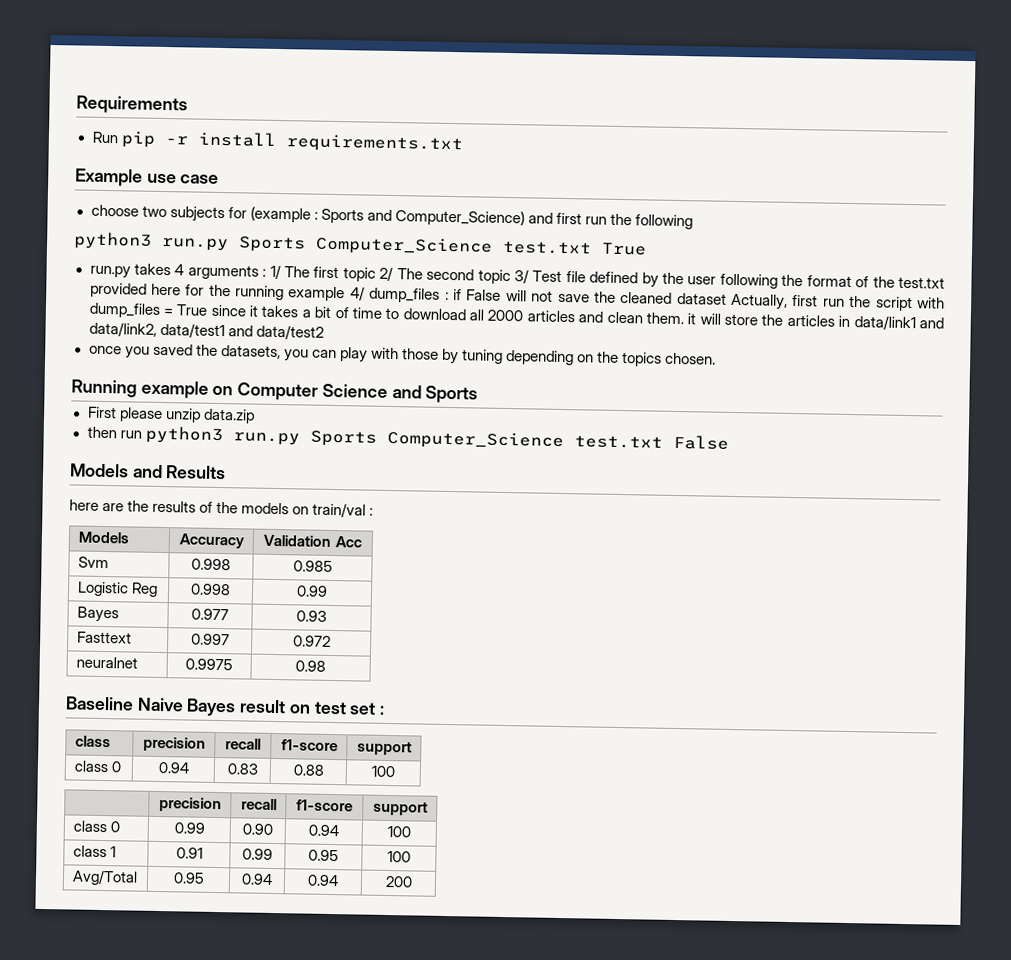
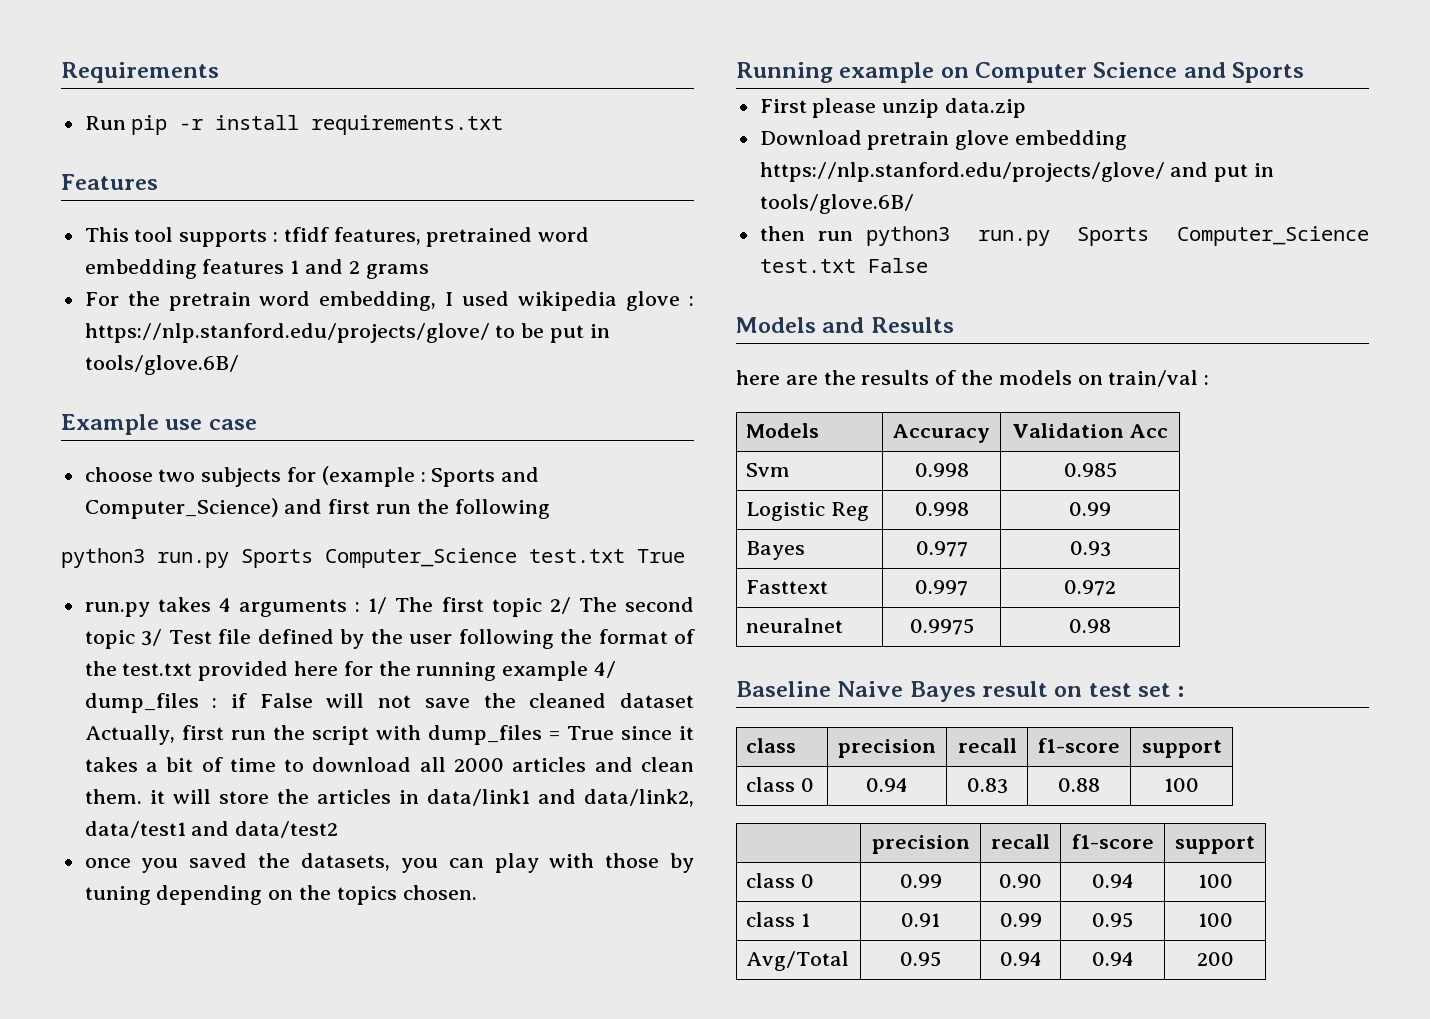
(463, 144) none -> [61,174,158,190] [84,227,590,247] [84,259,429,279] [84,291,694,311] [84,323,610,343] [84,355,239,375] // Features // This tool supports : tfidf features, pretrained word embedding features 1 and 2 grams // For the pretrain word embedding, I used wikipedia glove : https://nlp.stanford.edu/projects/glove/ to be put in tools/glove.6B/
(255, 416) none -> [759,130,1128,150] [759,162,1275,182] [759,194,914,214] // Download pretrain glove embedding https://nlp.stanford.edu/projects/glove/ and put in tools/glove.6B/

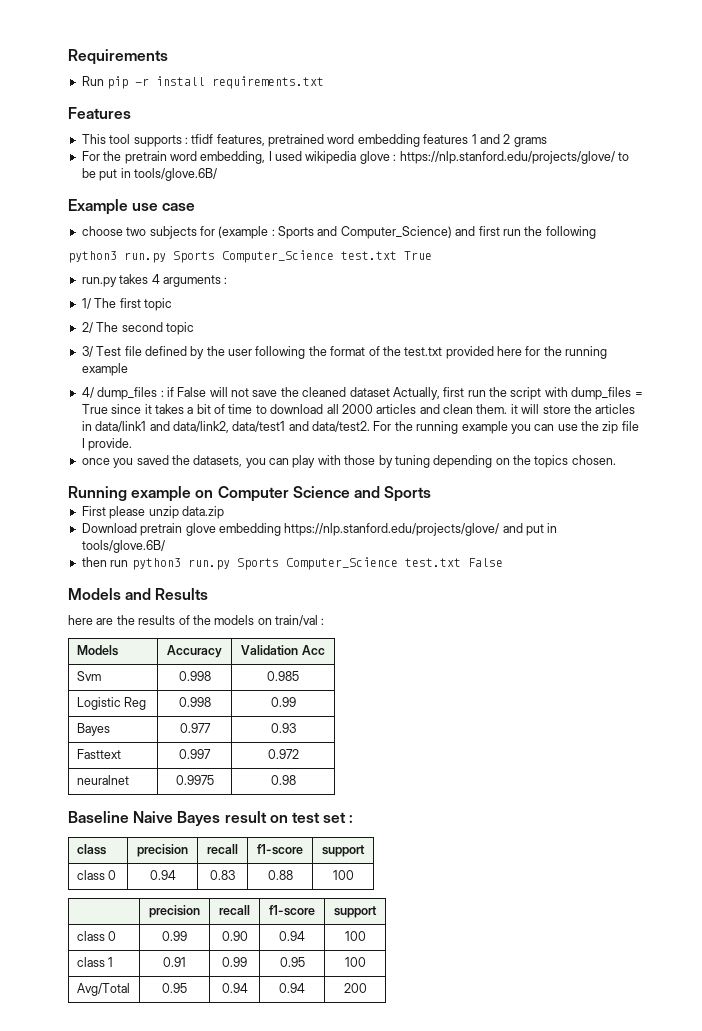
(361, 607) none -> (228, 280) //
(542, 607) none -> (172, 304) //
(135, 639) none -> (194, 328) //
(589, 671) none -> (128, 369) //
[235,821,339,838] data/test2 -> [312,421,639,434] [81,438,133,451] data/test2. For the running example you can use the zip file I provide.

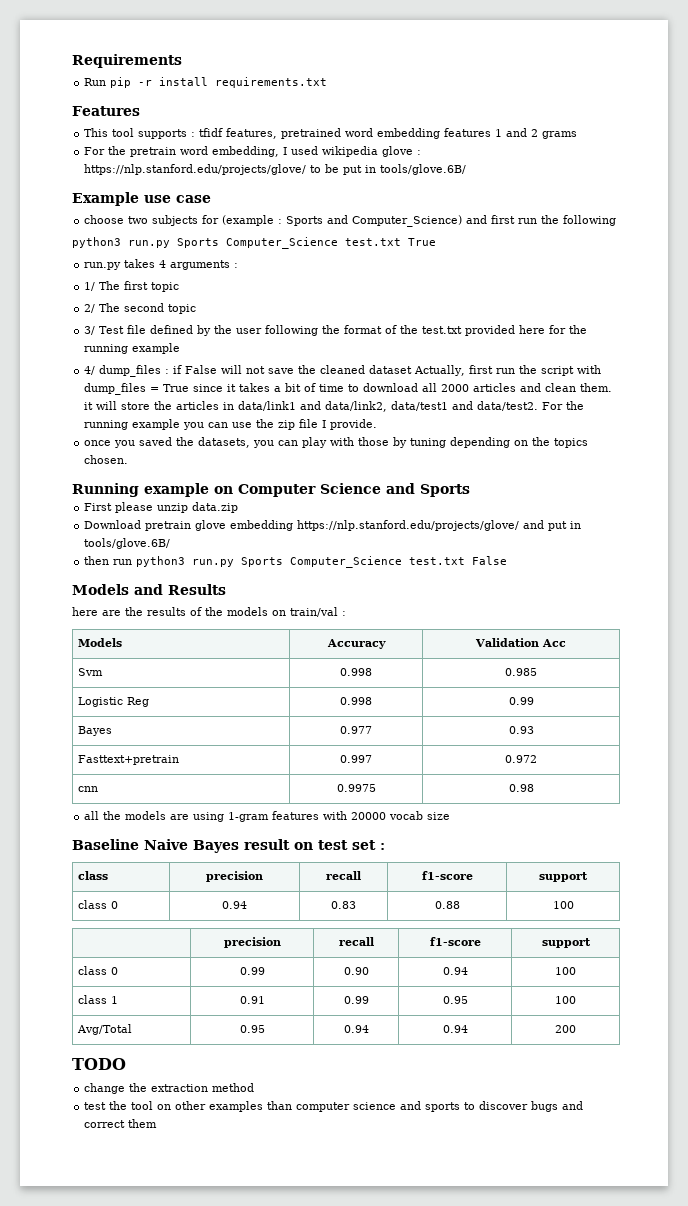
[76,749,121,759] Fasttext -> [77,755,179,765] Fasttext+pretrain
[76,775,129,785] neuralnet -> [77,786,98,792] cnn
(296, 780) none -> [84,811,451,822] // all the models are using 1-gram features with 20000 vocab size
(367, 988) none -> [72,1058,126,1070] [84,1083,255,1094] [84,1101,584,1112] [84,1119,158,1128] // TODO // change the extraction method // test the tool on other examples than computer science and sports to discover bugs and correct them

